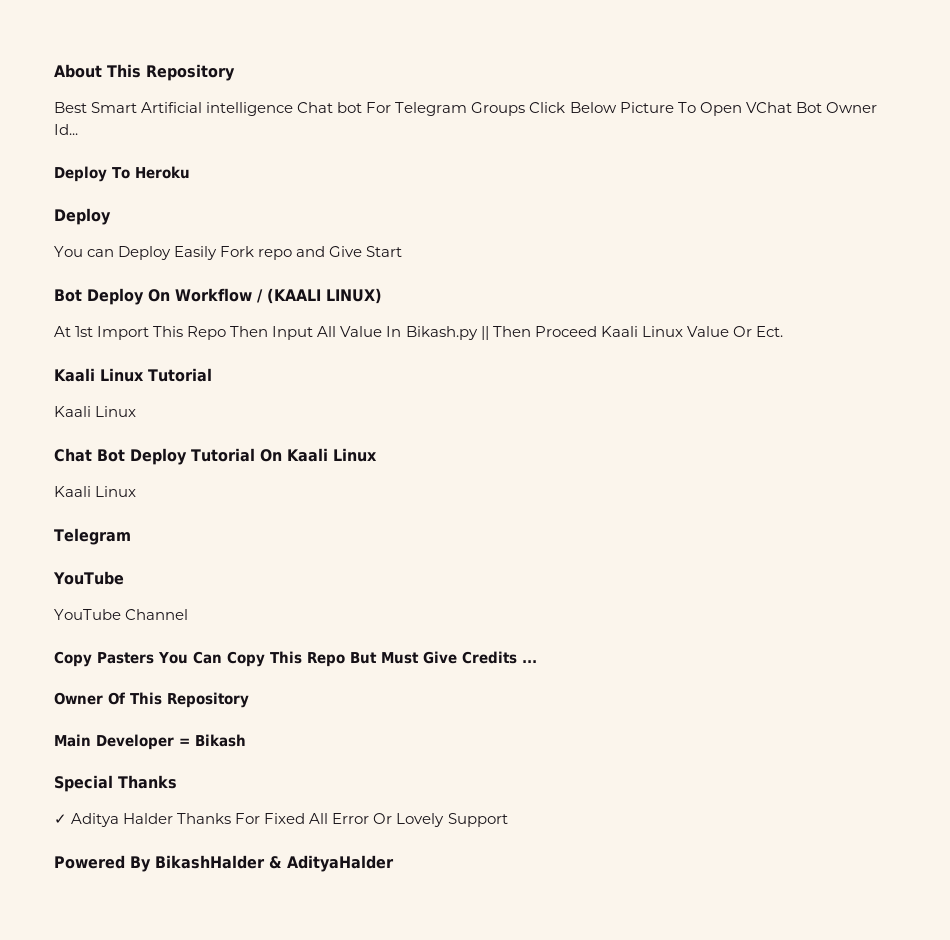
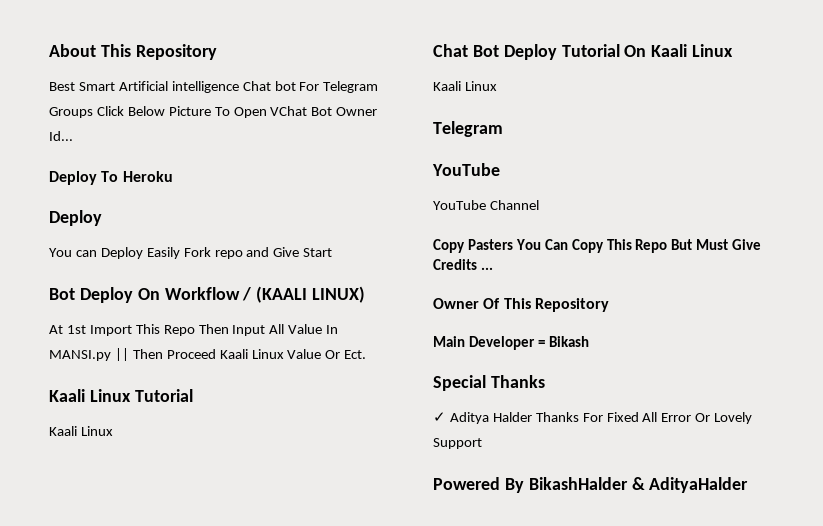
[405,326,478,340] Bikash.py -> [49,350,111,361] MANSI.py

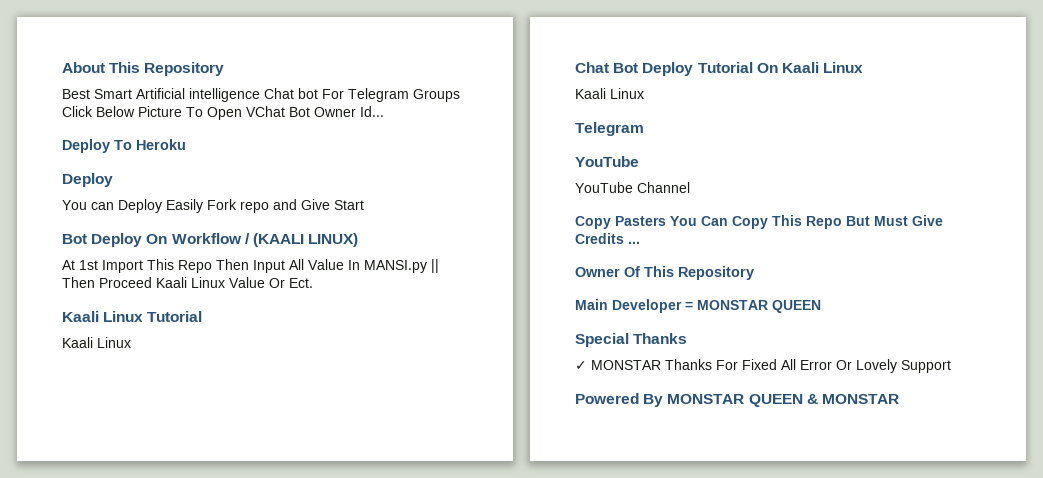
[548,336,589,347] Bikash -> [697,300,821,313] MONSTAR QUEEN
[449,412,532,424] Aditya Halder -> [591,360,661,370] MONSTAR
[528,477,749,493] BikashHalder & AdityaHalder -> [667,394,899,407] MONSTAR QUEEN & MONSTAR

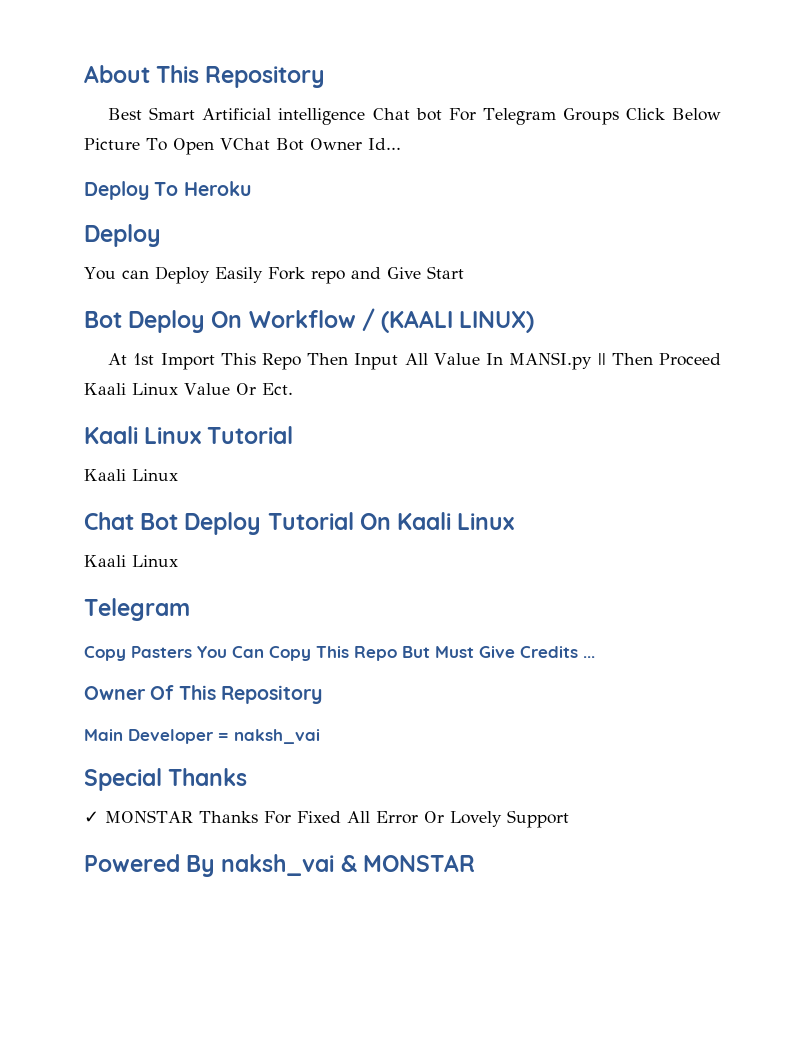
[575,156,639,167] [575,182,690,193] // YouTube // YouTube Channel -> (190, 609) none
[697,300,821,313] MONSTAR QUEEN -> [234,729,320,744] naksh_vai
[667,394,803,407] MONSTAR QUEEN -> [221,854,335,876] naksh_vai

